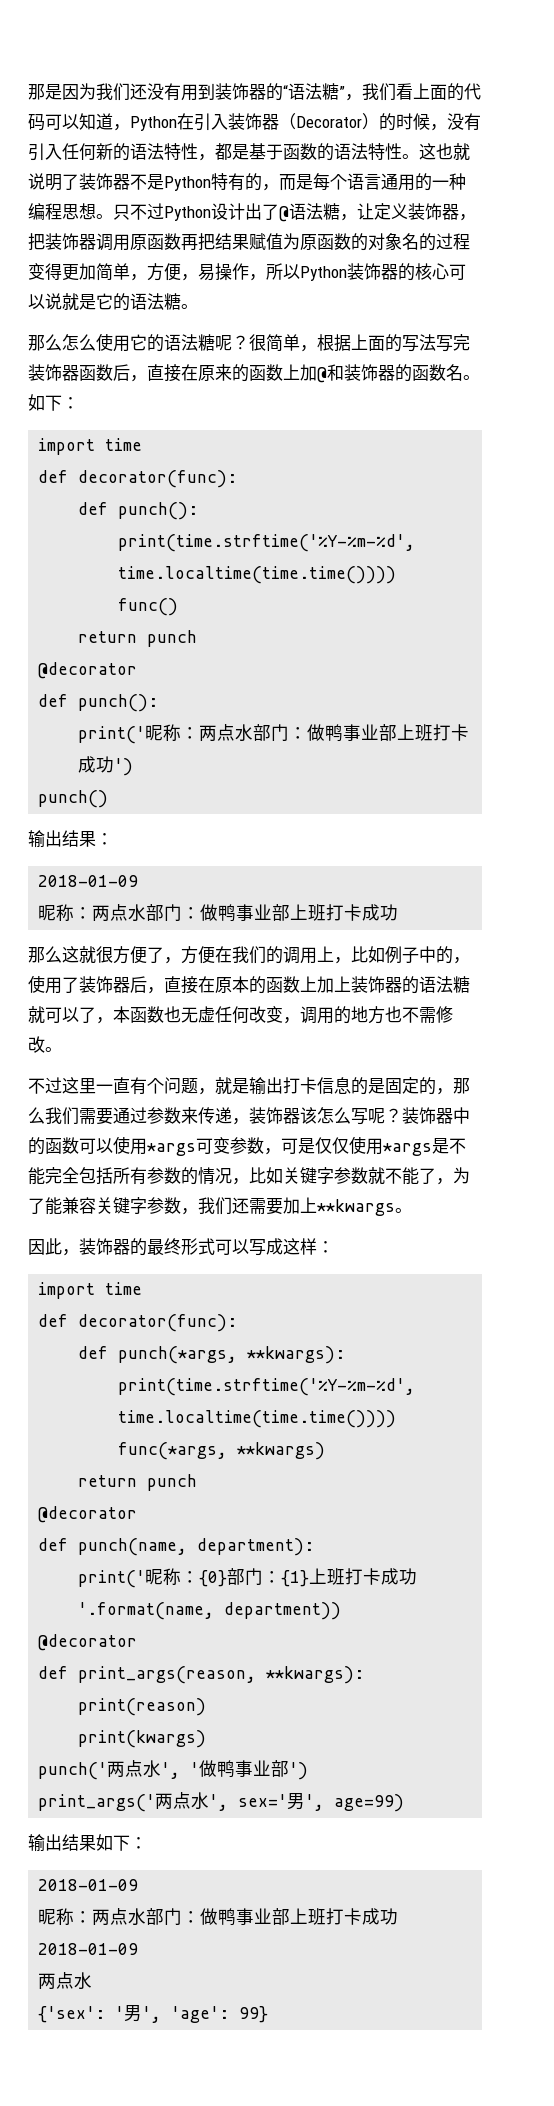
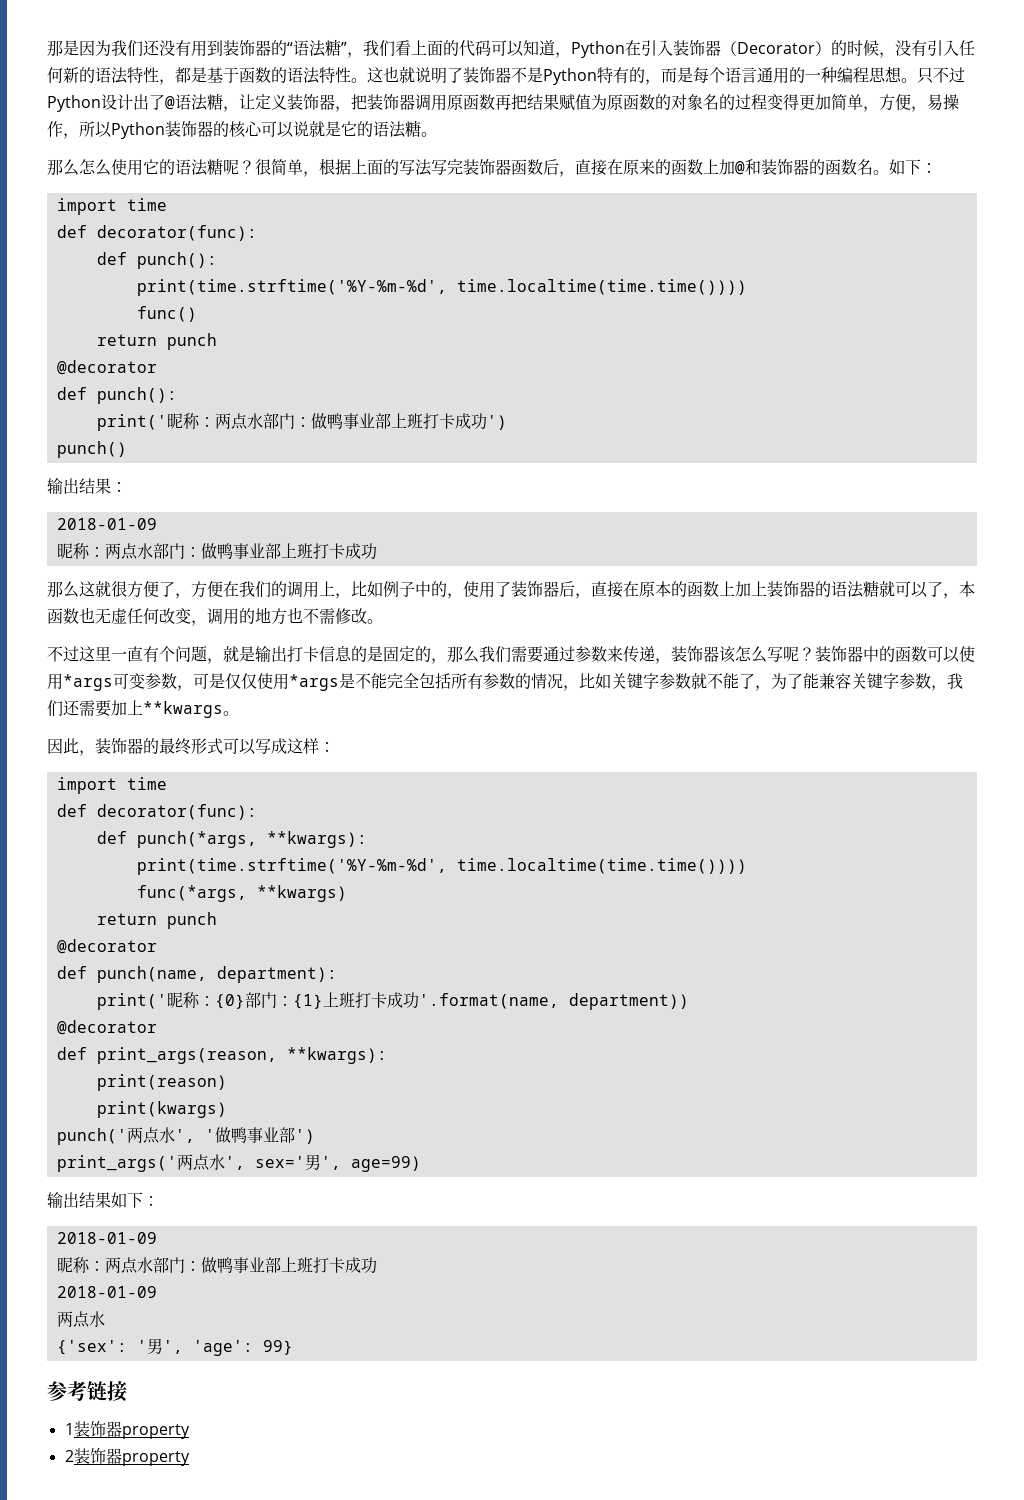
(269, 2014) none -> [47,1381,127,1402] [64,1421,190,1439] [64,1448,190,1466] // 参考链接 // 1装饰器property // 2装饰器property

